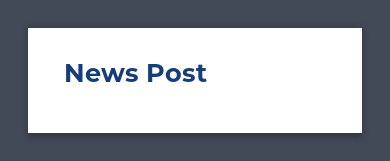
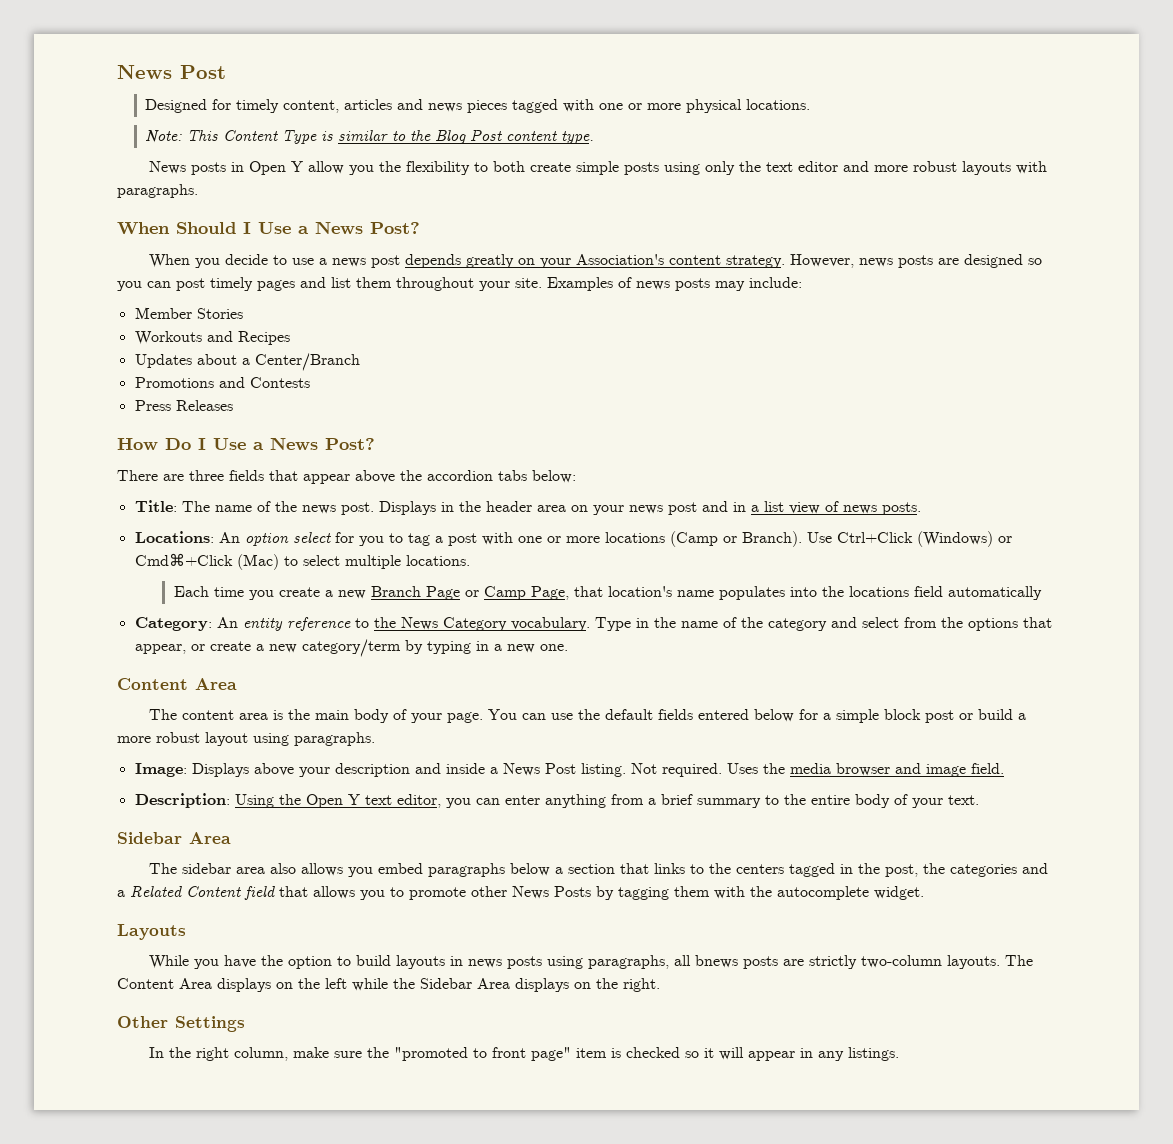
[64,64,207,82] News Post -> [117,65,226,79] [145,99,811,113] [145,129,595,144] [148,161,1047,175] [117,184,198,198] [117,221,420,235] [148,254,1042,268] [117,277,802,291] [134,307,243,319] [134,331,290,345] [134,353,360,371] [134,377,310,388] [134,400,233,411] [117,437,375,450] [117,470,576,484] [134,500,921,515] [134,531,1012,547] [134,553,470,570] [173,586,1042,600] [134,617,1052,631] [134,639,568,657] [117,678,237,690] [148,709,1026,723] [117,732,375,746] [134,763,1004,777] [134,793,979,808] [117,832,231,844] [148,863,1048,877] [117,886,924,900] [117,924,186,940] [148,955,1033,969] [117,978,660,992] [117,1016,245,1032] [148,1047,899,1061] News Post // Designed for timely content, articles and news pieces tagged with one or more physical locations. // Note: This Content Type is similar to the Blog Post content type. // News posts in Open Y allow you the flexibility to both create simple posts using only the text editor and more robust layouts with paragraphs. // When Should I Use a News Post? // When you decide to use a news post depends greatly on your Association's content strategy. However, news posts are designed so you can post timely pages and list them throughout your site. Examples of news posts may include: // Member Stories // Workouts and Recipes // Updates about a Center/Branch // Promotions and Contests // Press Releases // How Do I Use a News Post? // There are three fields that appear above the accordion tabs below: // Title: The name of the news post. Displays in the header area on your news post and in a list view of news posts. // Locations: An option select for you to tag a post with one or more locations (Camp or Branch). Use Ctrl+Click (Windows) or Cmd⌘+Click (Mac) to select multiple locations. // Each time you create a new Branch Page or Camp Page, that location's name populates into the locations field automatically // Category: An entity reference to the News Category vocabulary. Type in the name of the category and select from the options that appear, or create a new category/term by typing in a new one. // Content Area // The content area is the main body of your page. You can use the default fields entered below for a simple block post or build a more robust layout using paragraphs. // Image: Displays above your description and inside a News Post listing. Not required. Uses the media browser and image field. // Description: Using the Open Y text editor, you can enter anything from a brief summary to the entire body of your text. // Sidebar Area // The sidebar area also allows you embed paragraphs below a section that links to the centers tagged in the post, the categories and a Related Content field that allows you to promote other News Posts by tagging them with the autocomplete widget. // Layouts // While you have the option to build layouts in news posts using paragraphs, all bnews posts are strictly two-column layouts. The Content Area displays on the left while the Sidebar Area displays on the right. // Other Settings // In the right column, make sure the "promoted to front page" item is checked so it will appear in any listings.

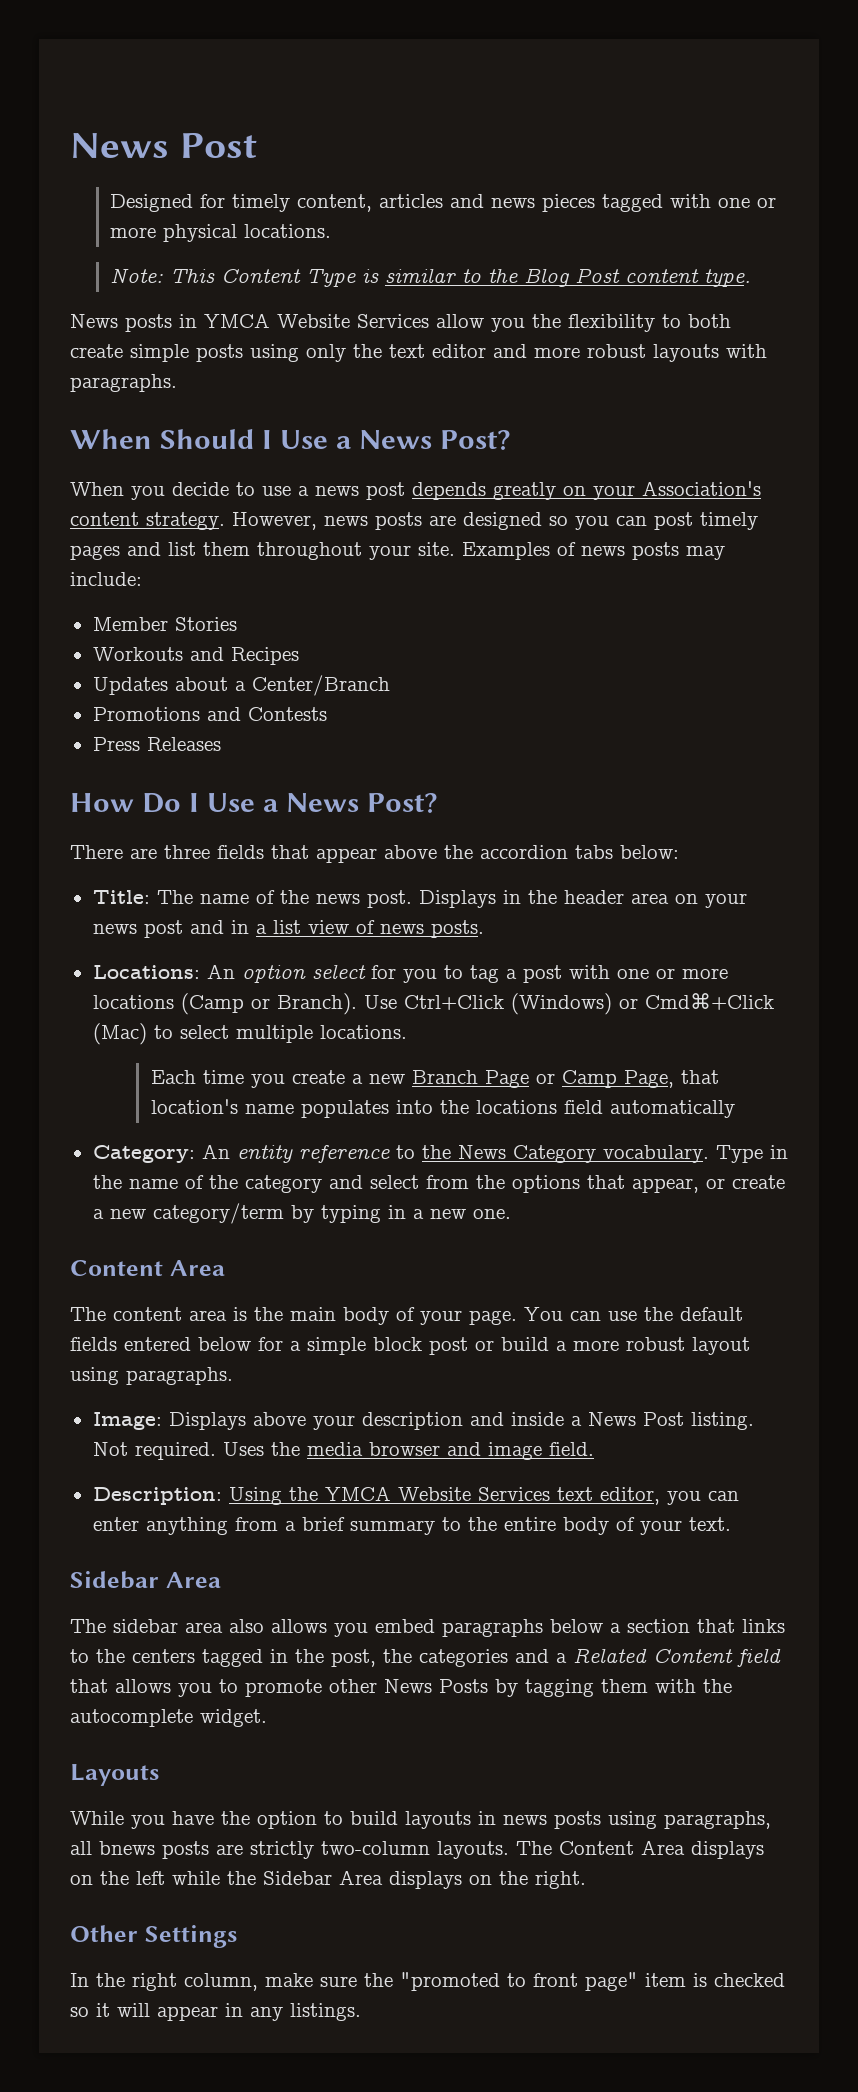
[248,161,303,175] Open Y -> [204,313,429,328] YMCA Website Services
[305,794,360,808] Open Y -> [324,1486,550,1501] YMCA Website Services

